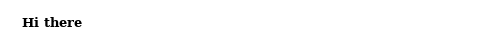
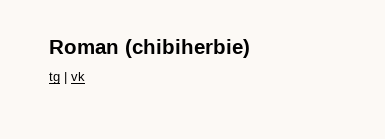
[22,17,82,27] Hi there -> [49,39,250,58] [49,72,85,84] Roman (chibiherbie) // tg | vk

